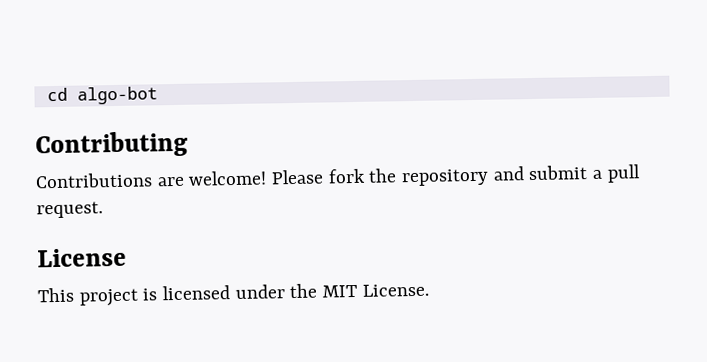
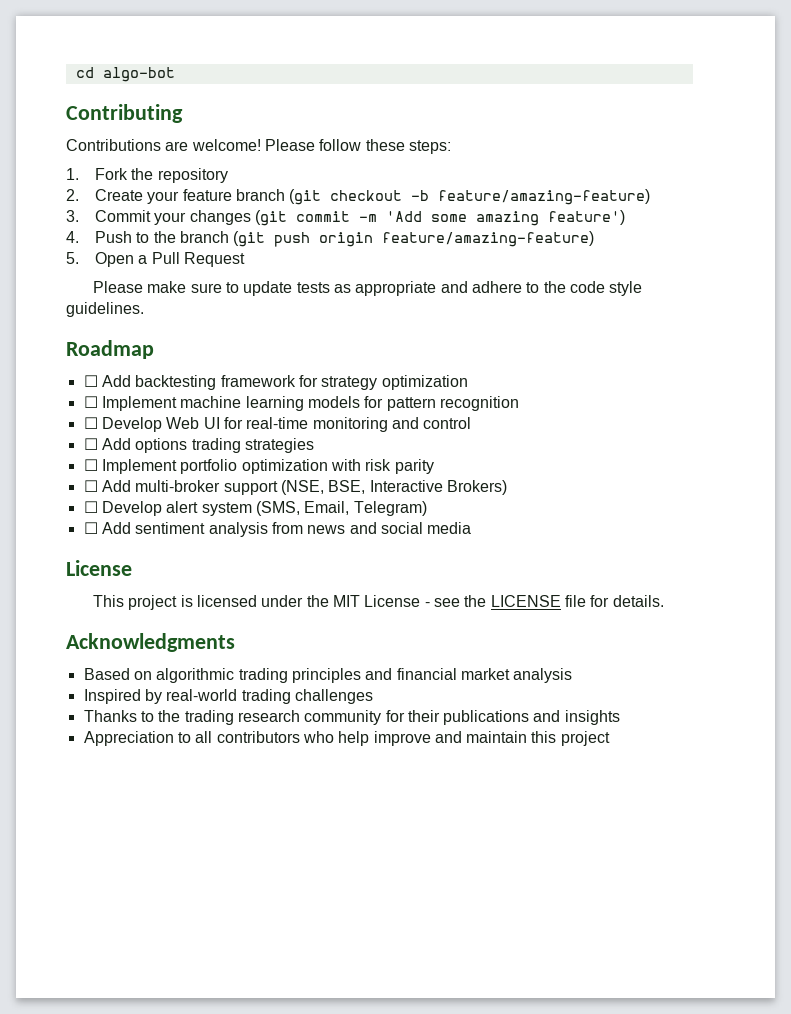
[327,164,641,187] [36,201,103,219] fork the repository and submit a pull request. -> [319,139,451,154] [66,168,228,183] [66,189,651,205] [66,210,626,226] [66,231,595,247] [66,252,246,267] [93,281,643,296] [66,302,144,317] [66,340,154,359] [83,375,468,390] [83,396,519,411] [83,417,472,432] [83,438,314,453] [83,459,434,474] [83,480,507,495] [83,501,427,516] [83,522,472,537] follow these steps: // 1. Fork the repository // 2. Create your feature branch (git checkout -b feature/amazing-feature) // 3. Commit your changes (git commit -m 'Add some amazing feature') // 4. Push to the branch (git push origin feature/amazing-feature) // 5. Open a Pull Request // Please make sure to update tests as appropriate and adhere to the code style guidelines. // Roadmap // ☐ Add backtesting framework for strategy optimization // ☐ Implement machine learning models for pattern recognition // ☐ Develop Web UI for real-time monitoring and control // ☐ Add options trading strategies // ☐ Implement portfolio optimization with risk parity // ☐ Add multi-broker support (NSE, BSE, Interactive Brokers) // ☐ Develop alert system (SMS, Email, Telegram) // ☐ Add sentiment analysis from news and social media
[361,283,429,297] License. -> [364,595,664,607] [66,633,235,652] [83,668,573,683] [83,689,373,704] [83,710,620,725] [83,731,610,746] License - see the LICENSE file for details. // Acknowledgments // Based on algorithmic trading principles and financial market analysis // Inspired by real-world trading challenges // Thanks to the trading research community for their publications and insights // Appreciation to all contributors who help improve and maintain this project

